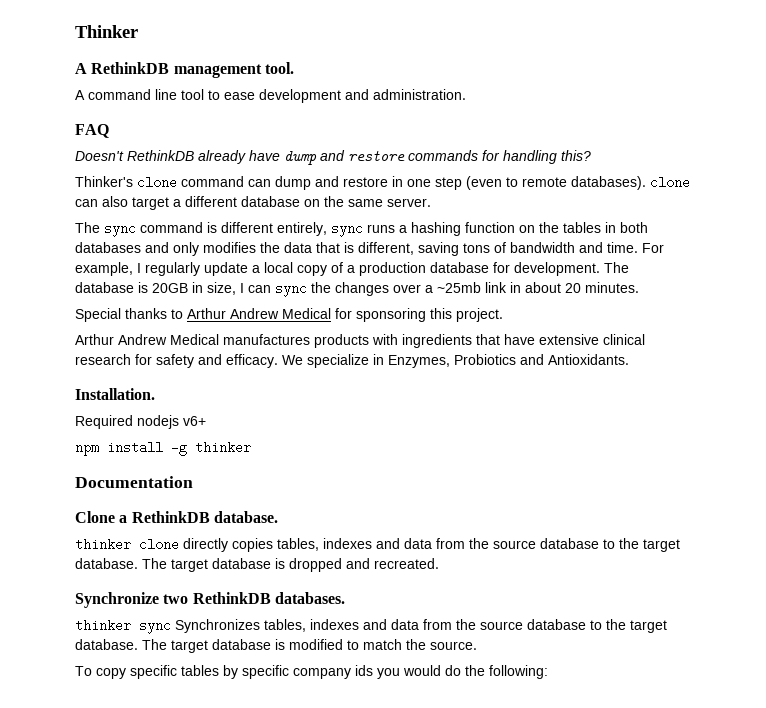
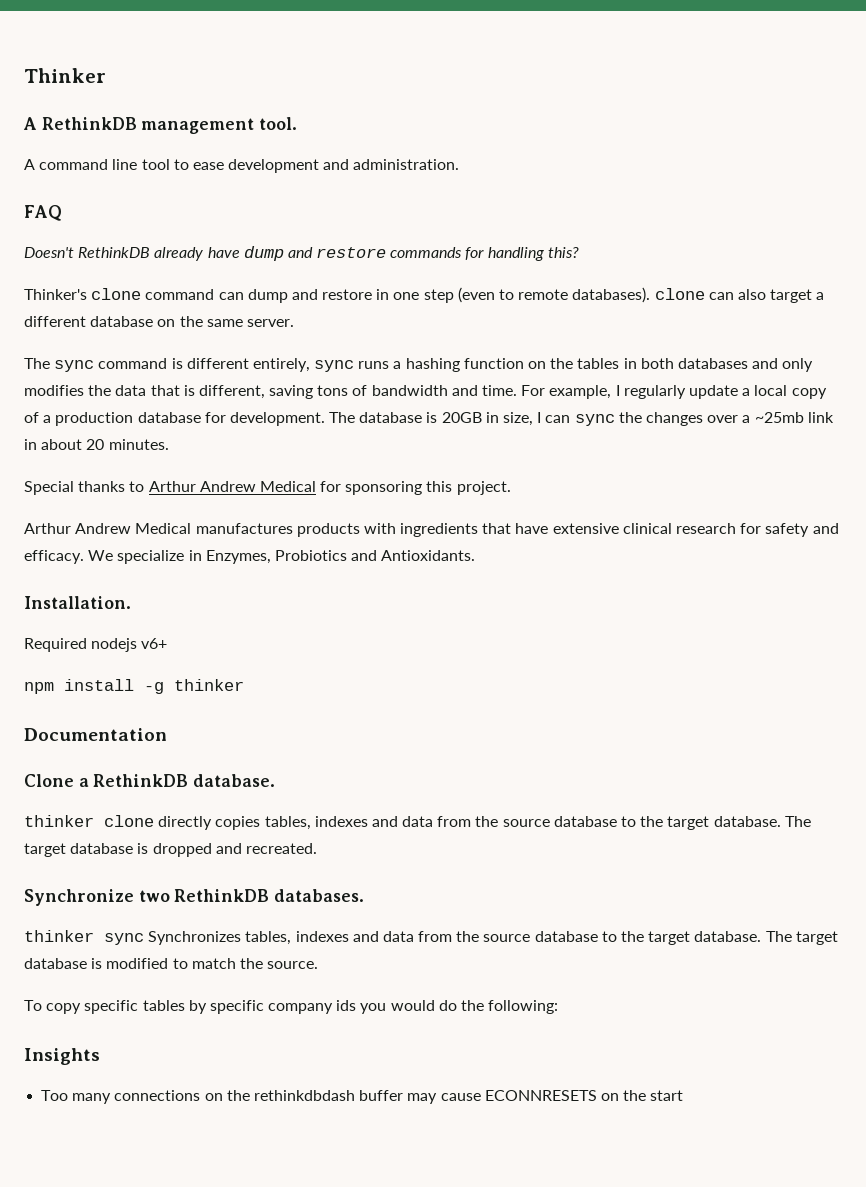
(548, 672) none -> [24,1048,100,1065] [41,1090,684,1104] // Insights // Too many connections on the rethinkdbdash buffer may cause ECONNRESETS on the start

